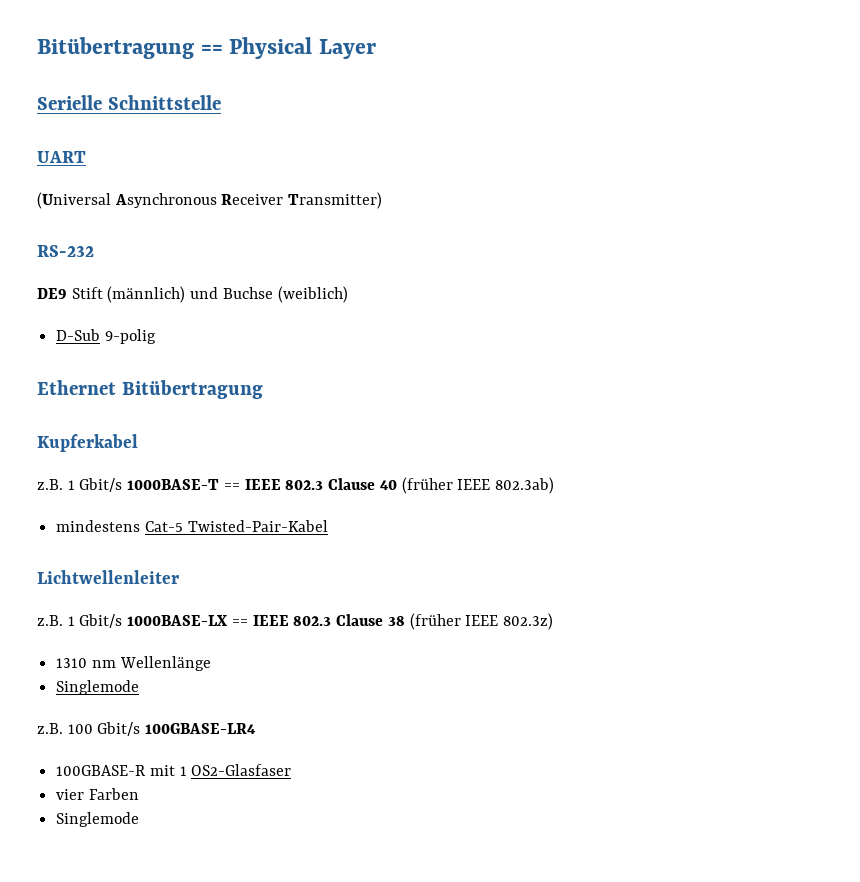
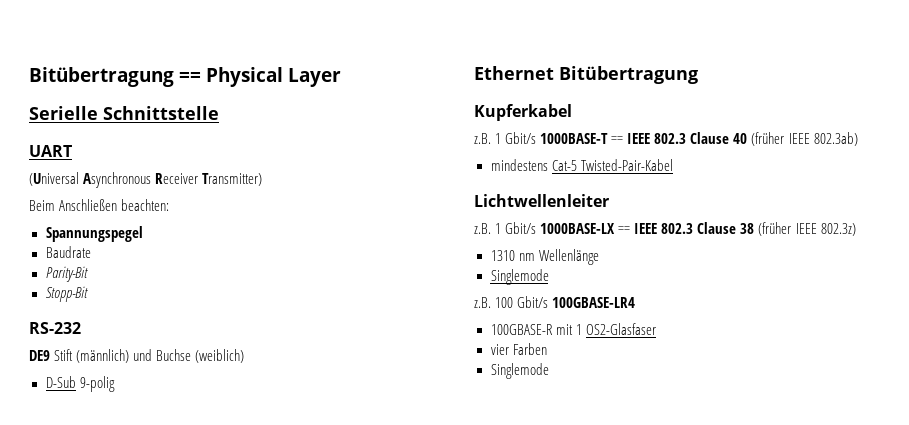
(383, 200) none -> [29,199,170,211] [45,226,143,242] [45,246,91,258] [45,266,88,282] [45,286,88,302] // Beim Anschließen beachten: // Spannungspegel // Baudrate // Parity-Bit // Stopp-Bit

